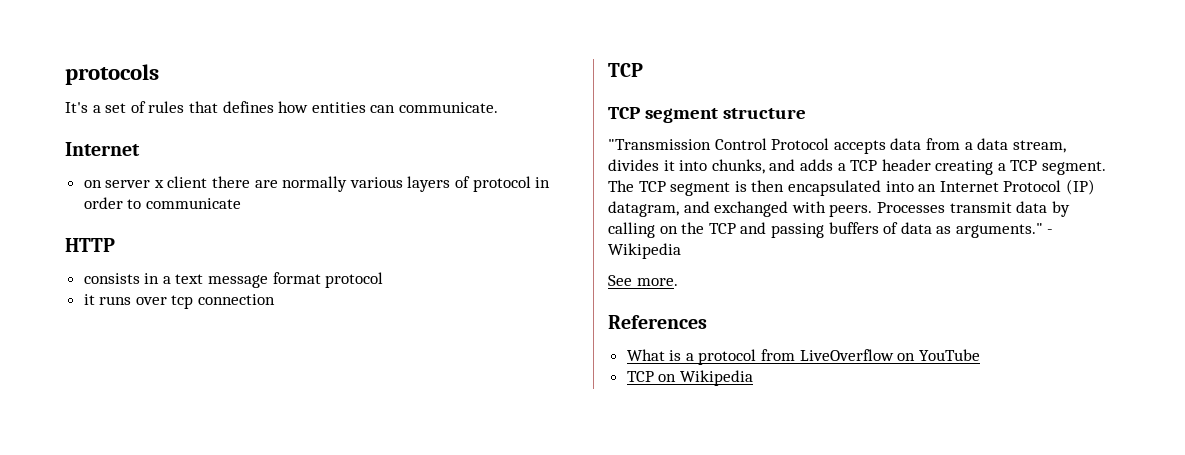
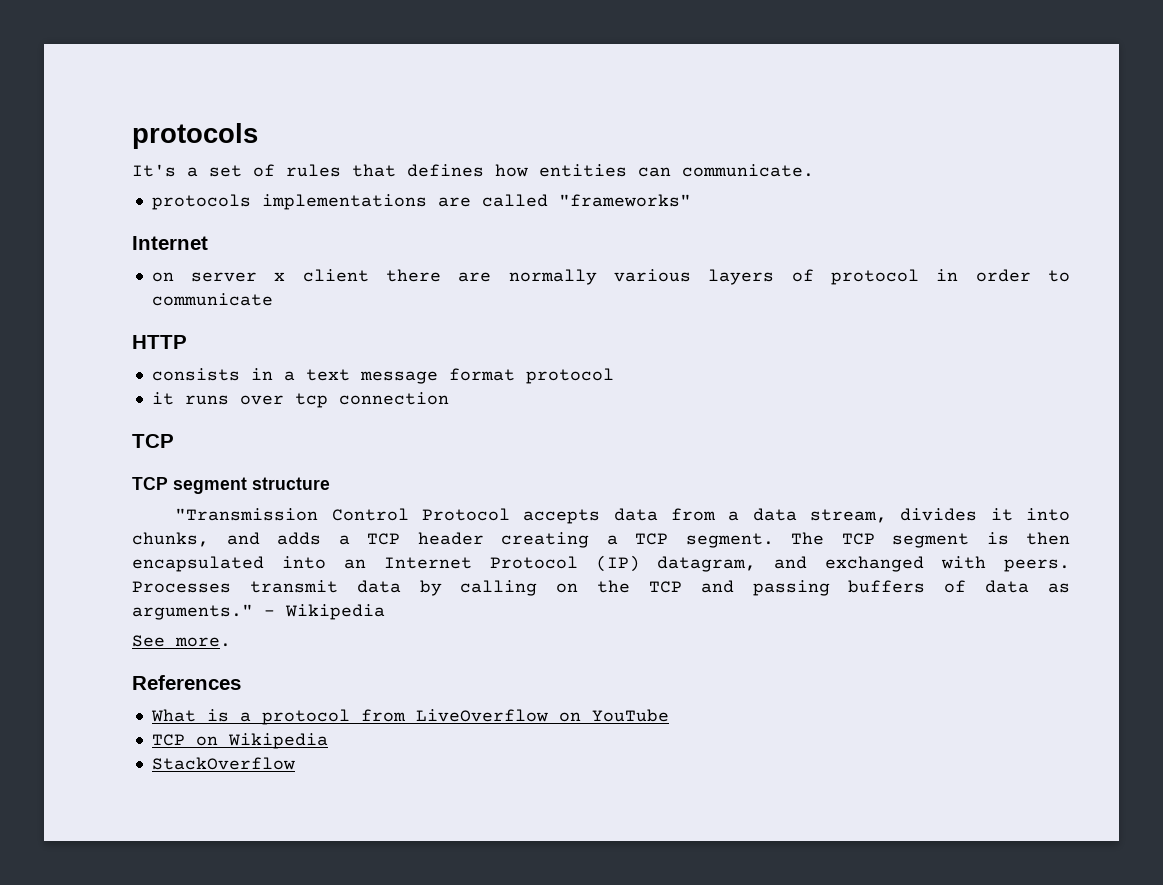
(498, 107) none -> [151,194,691,210] // protocols implementations are called "frameworks"
(753, 378) none -> [151,757,295,770] // StackOverflow

